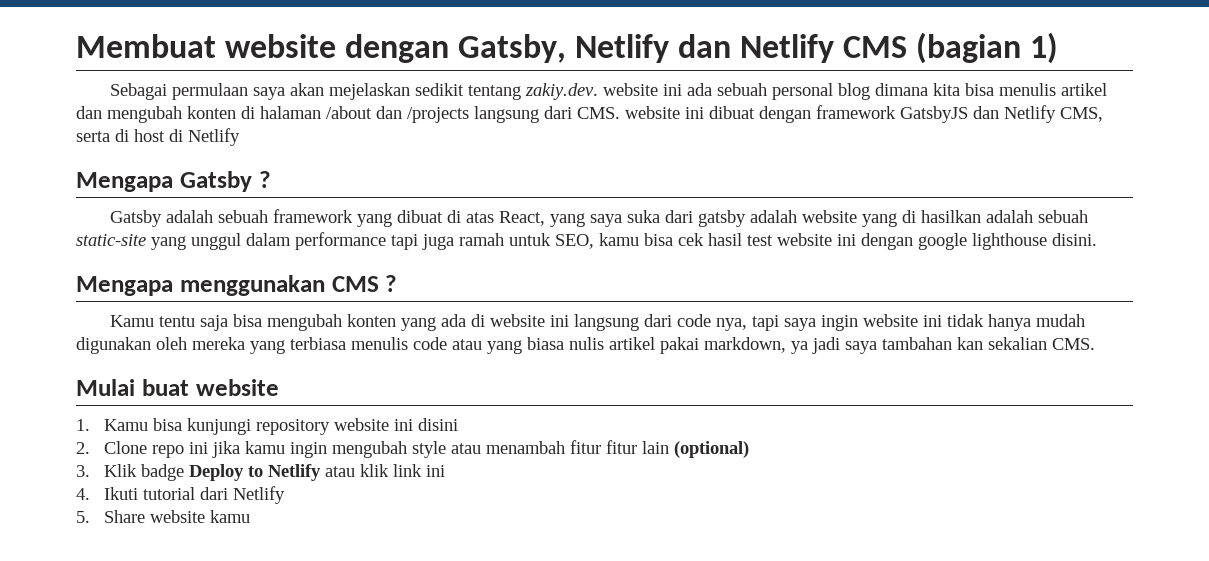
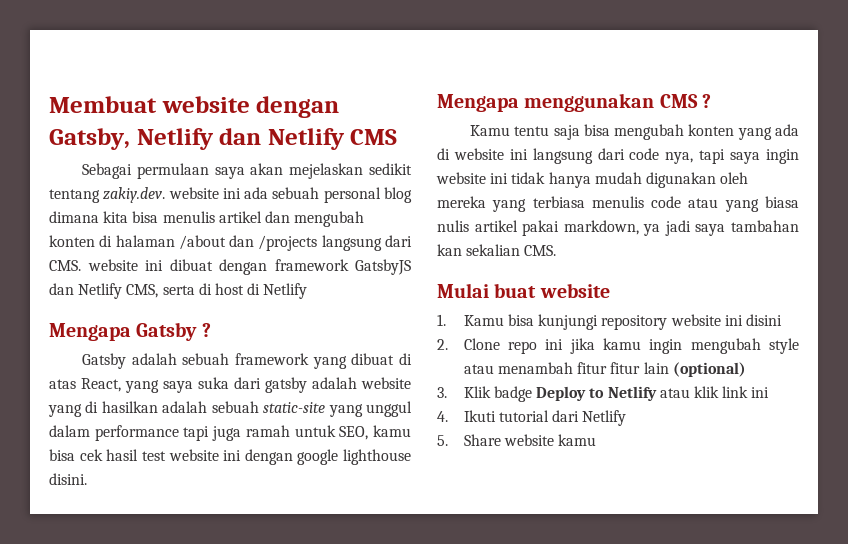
[916,32,1059,64] (bagian 1) -> (398, 137) none

